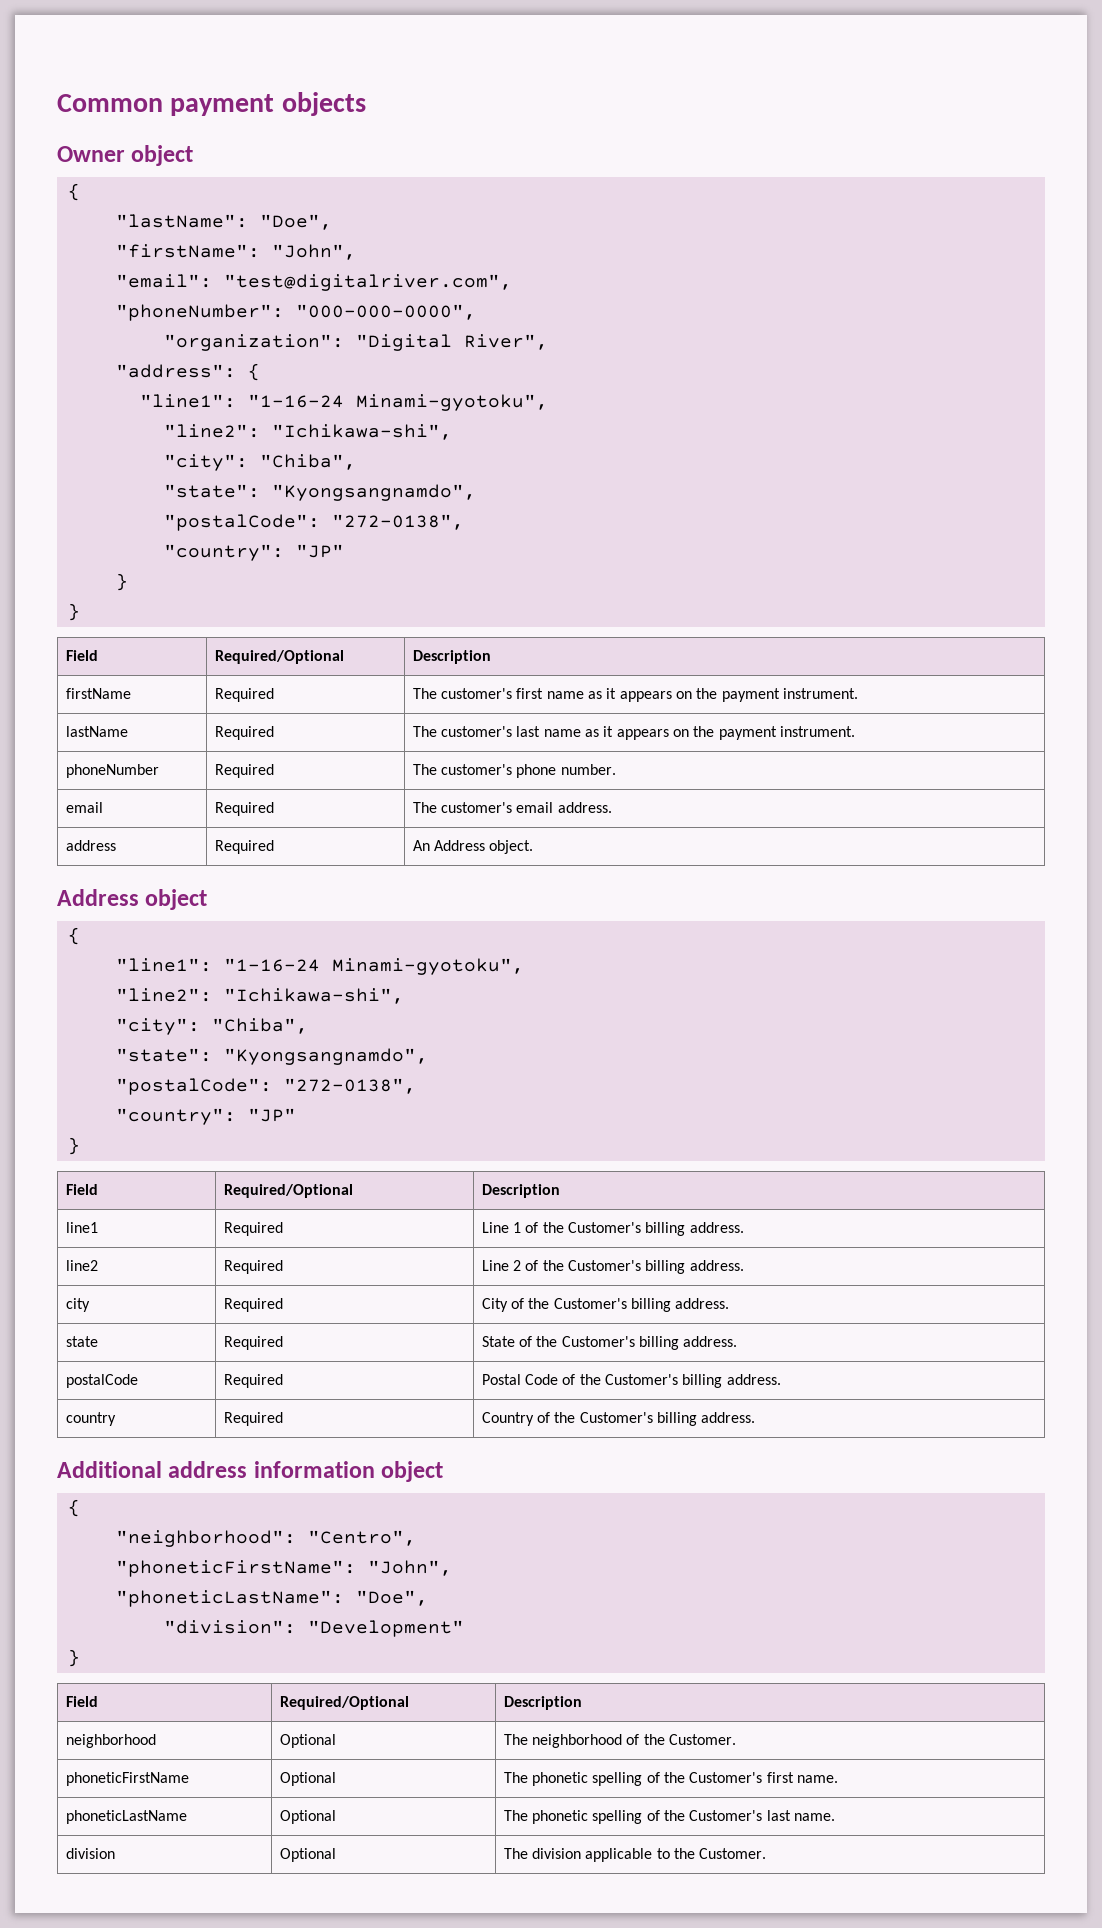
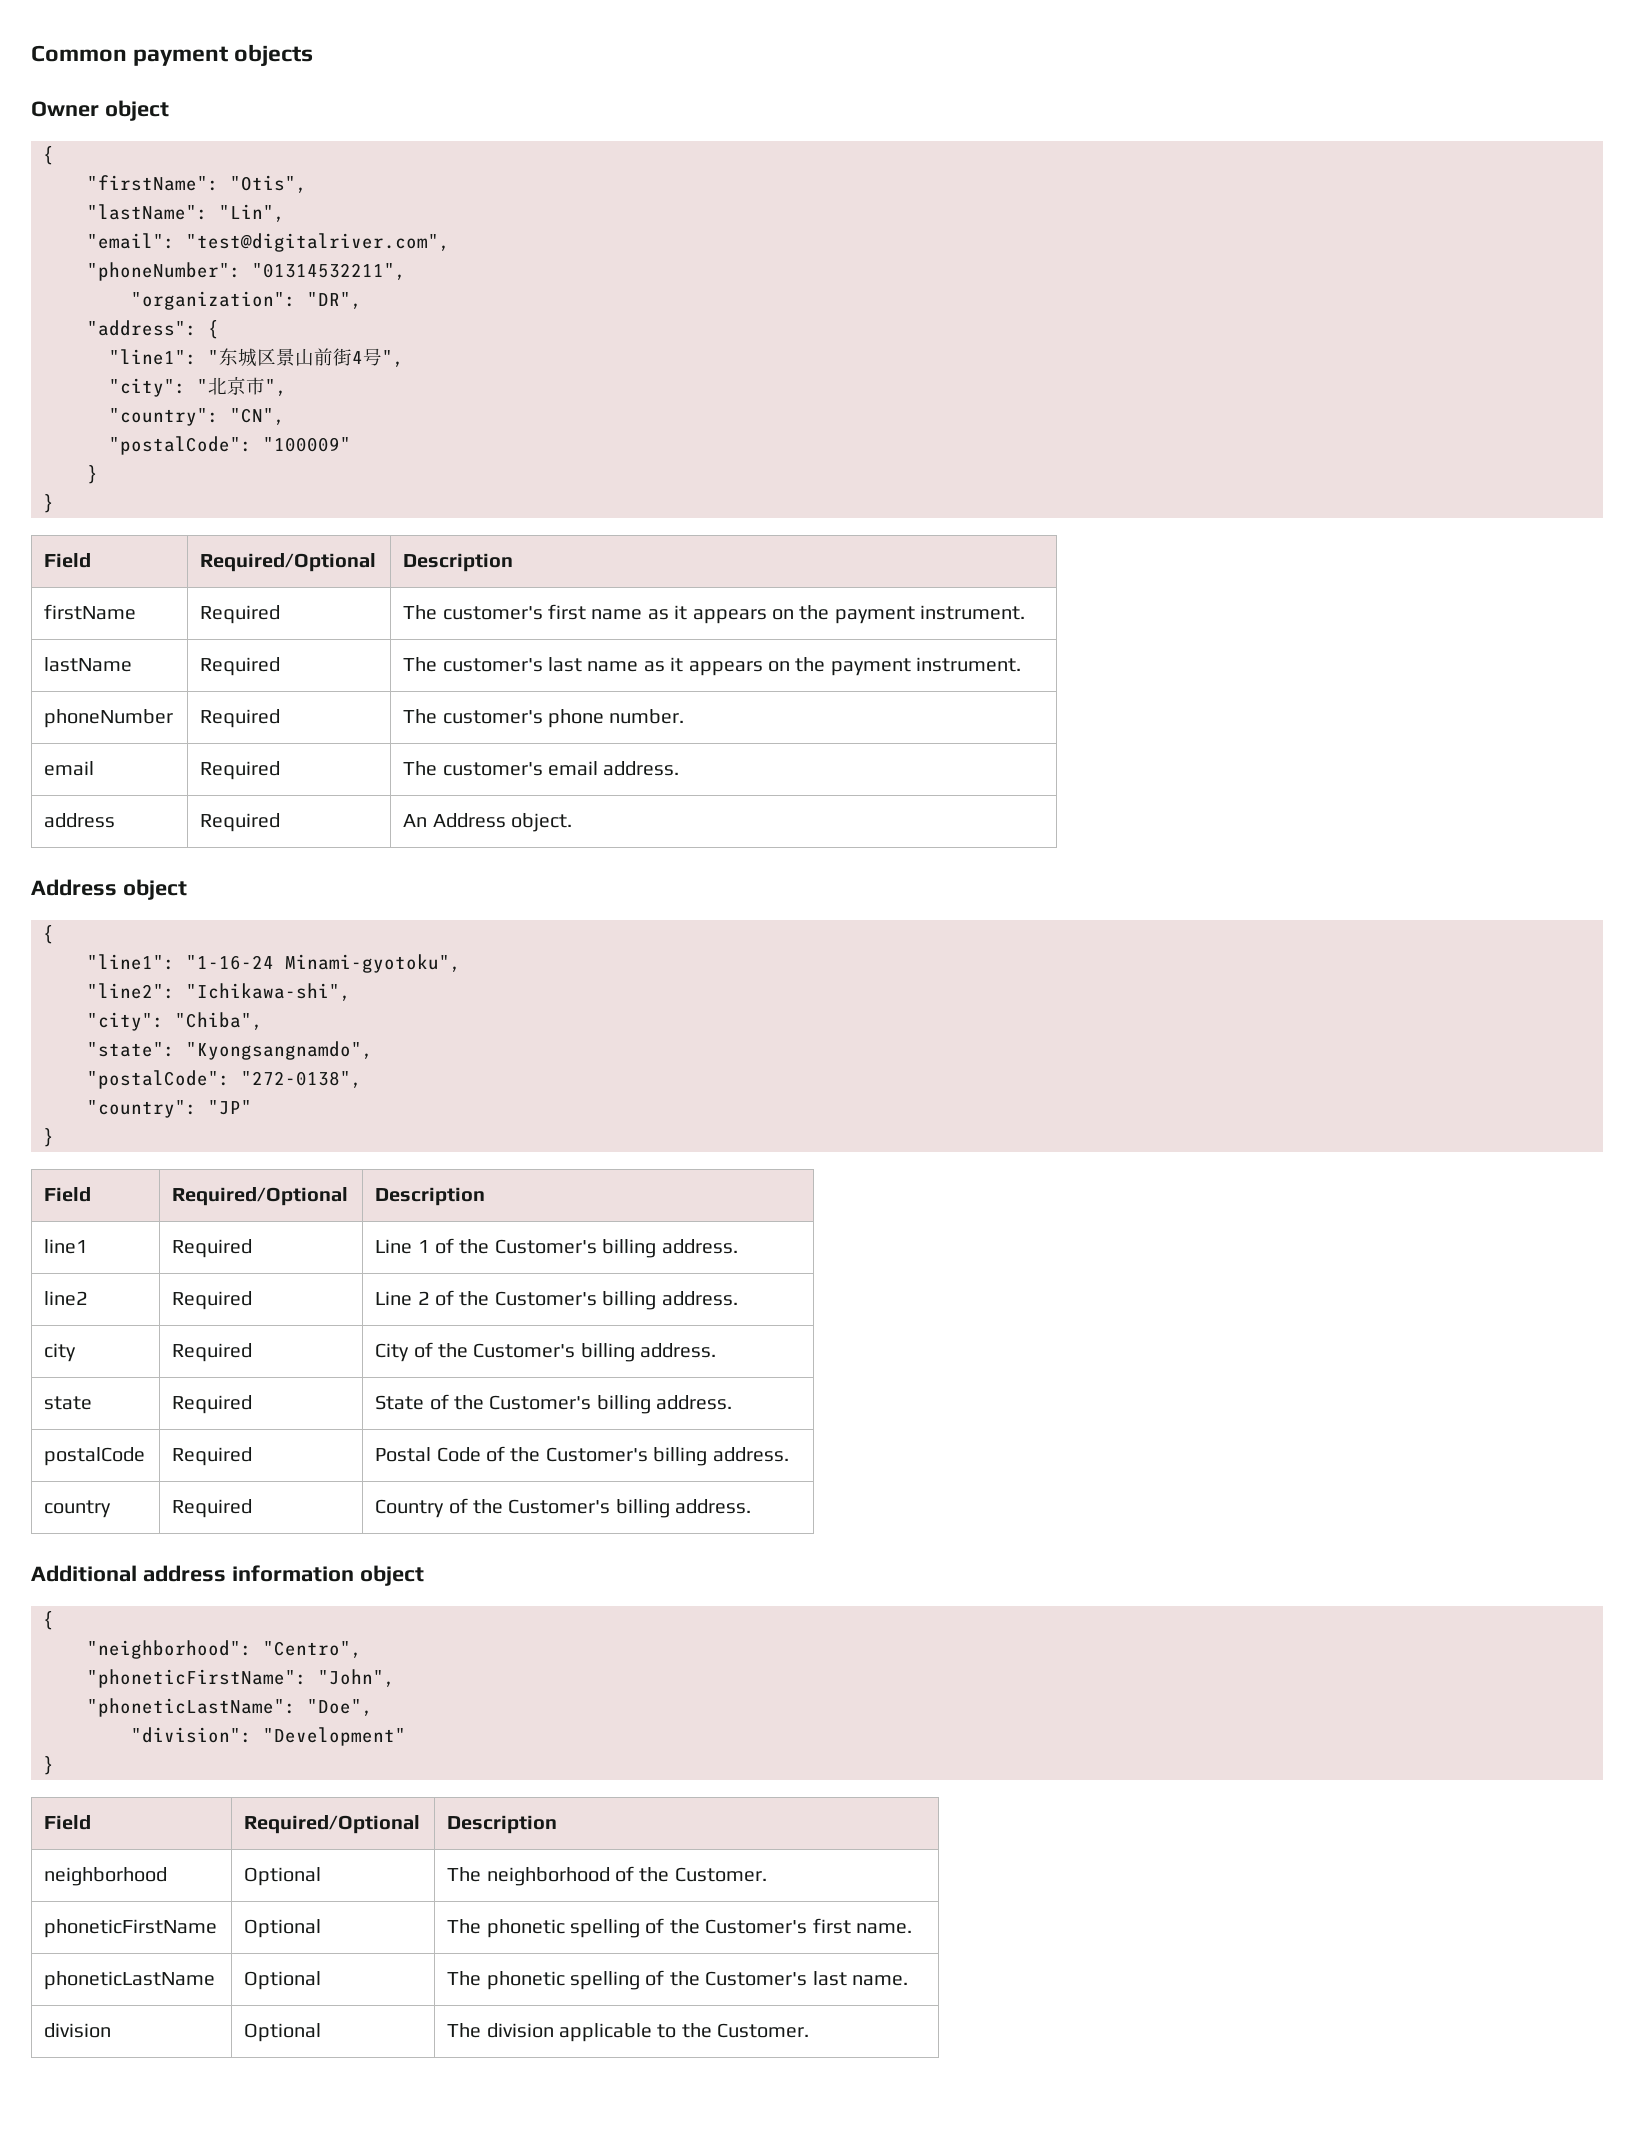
(80, 192) none -> [87,175,307,193] // "firstName": "Otis",
[259,214,332,230] [115,244,356,260] "Doe", // "firstName": "John", -> [219,204,285,222] "Lin",
[295,304,476,320] "000-000-0000", -> [252,263,406,280] "01314532211",
[355,334,548,351] "Digital River", -> [307,292,362,309] "DR",
[247,394,548,411] [163,424,452,440] [163,454,356,471] [163,484,476,501] [163,514,464,531] [163,544,344,561] "1-16-24 Minami-gyotoku", // "line2": "Ichikawa-shi", // "city": "Chiba", // "state": "Kyongsangnamdo", // "postalCode": "272-0138", // "country": "JP" -> [208,348,404,367] [109,376,287,397] [109,408,285,426] [109,436,351,455] "东城区景山前街4号", // "city": "北京市", // "country": "CN", // "postalCode": "100009"

